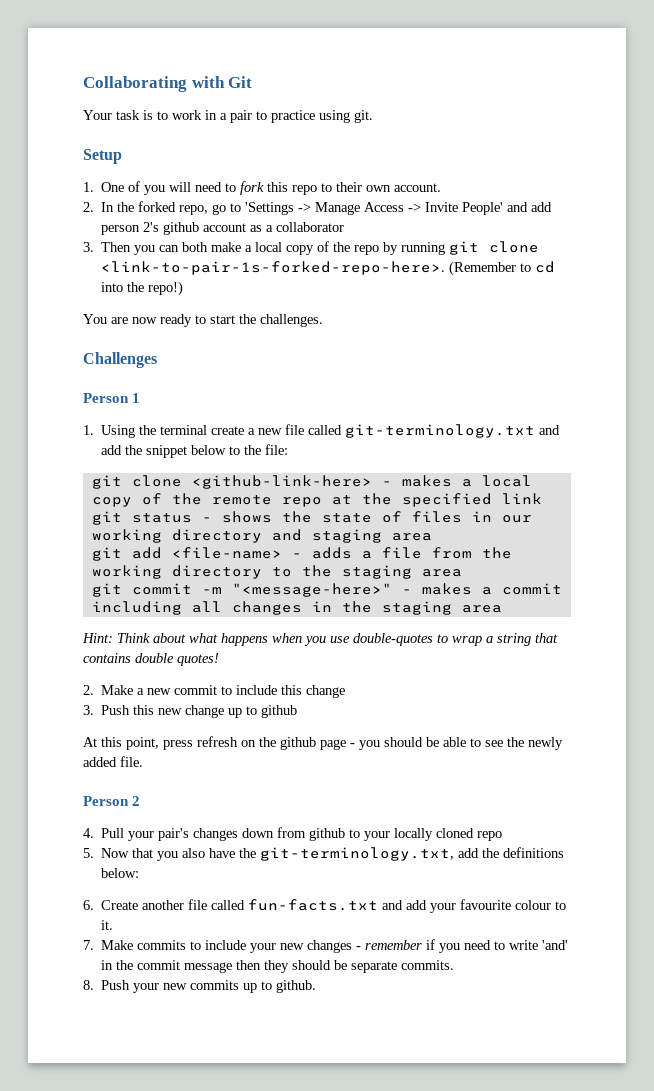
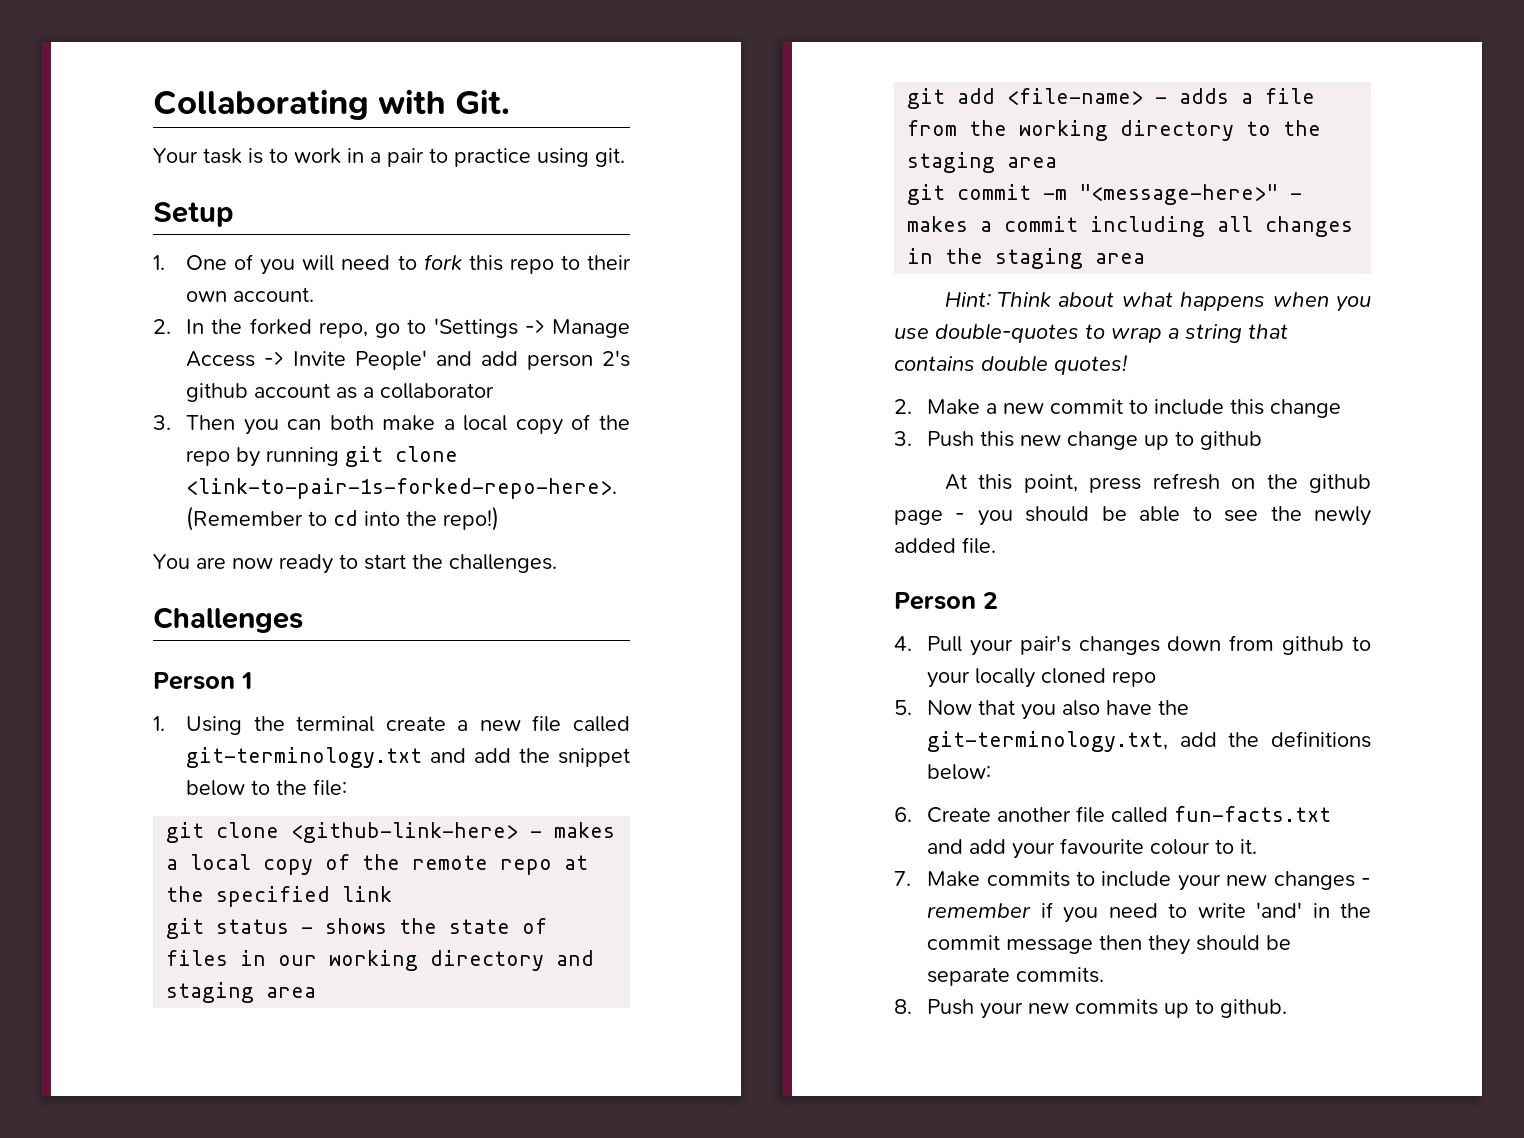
[228,76,253,88] Git -> [454,89,510,114] Git.

